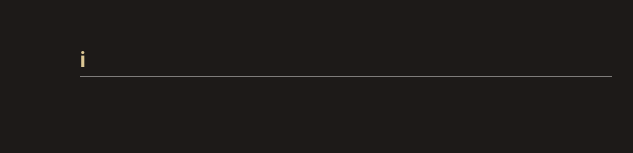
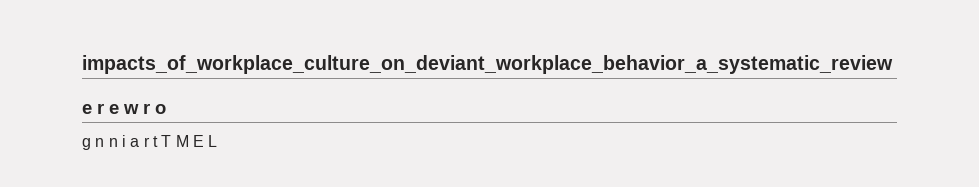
[80,50,86,67] i -> [82,55,893,74] [82,103,166,114] [82,135,218,150] impacts_of_workplace_culture_on_deviant_workplace_behavior_a_systematic_review // e r e w r o // g n n i a r t T M E L

